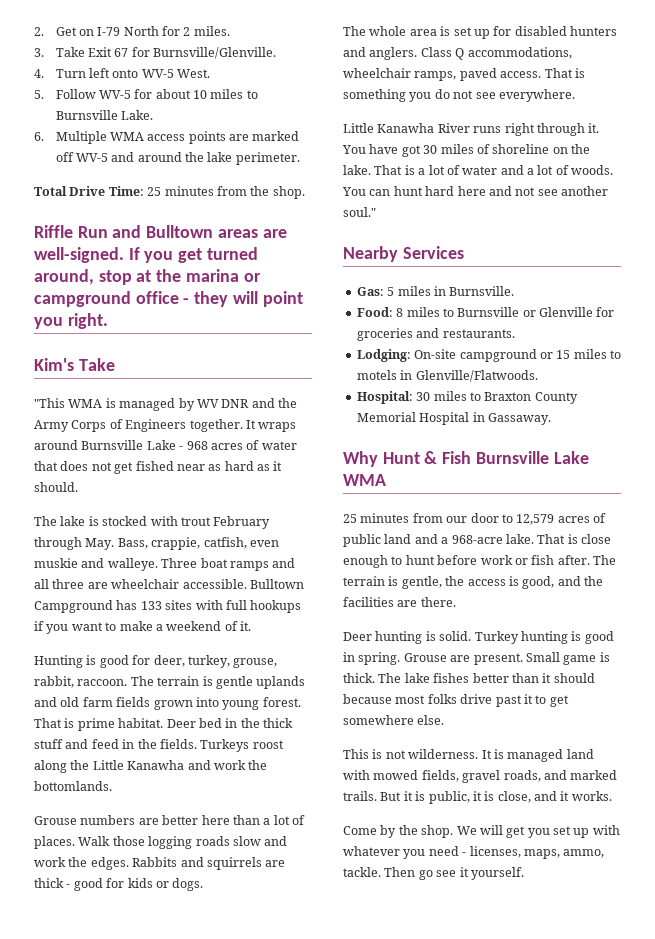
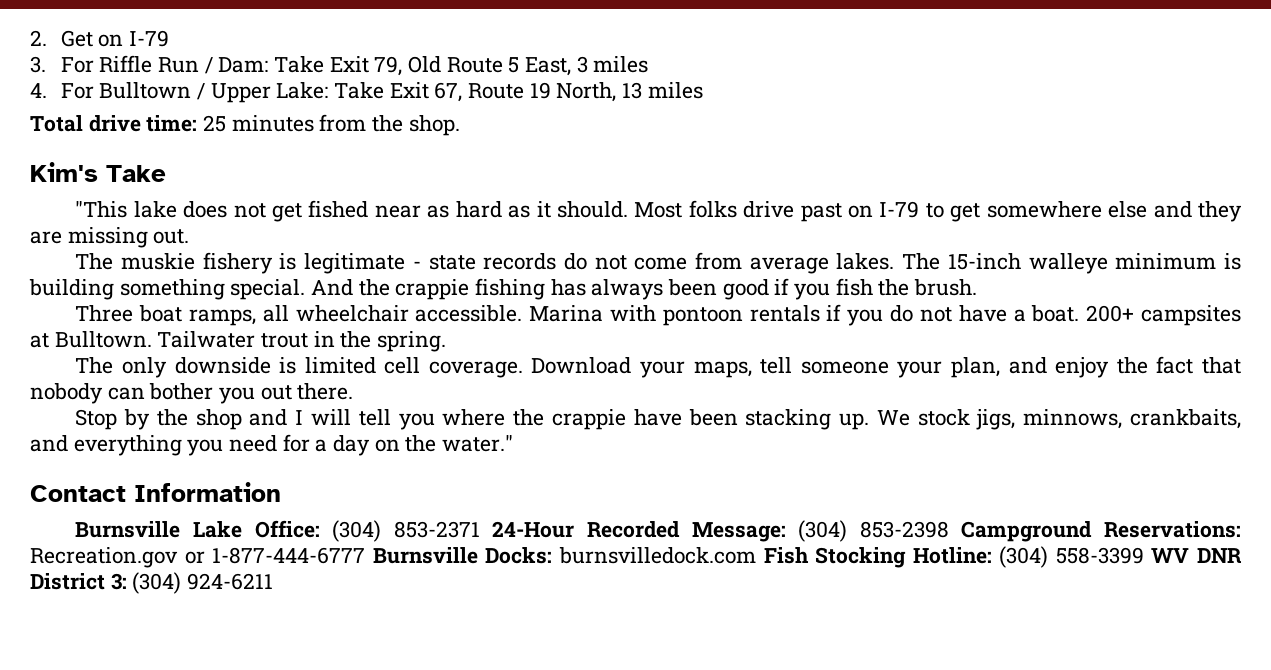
[123,26,230,36] [34,47,277,59] [34,68,211,78] [34,89,258,99] [55,110,153,120] [34,131,300,144] [55,152,300,165] North for 2 miles. // 3. Take Exit 67 for Burnsville/Glenville. // 4. Turn left onto WV-5 West. // 5. Follow WV-5 for about 10 miles to Burnsville Lake. // 6. Multiple WMA access points are marked off WV-5 and around the lake perimeter. -> [30,55,649,76] [30,82,703,103] // 3. For Riffle Run / Dam: Take Exit 79, Old Route 5 East, 3 miles // 4. For Bulltown / Upper Lake: Take Exit 67, Route 19 North, 13 miles
[69,186,144,196] Drive Time: -> [88,115,198,132] drive time:
[34,225,287,238] [34,247,258,263] [34,269,261,285] [34,291,303,307] [34,313,108,329] [34,358,115,371] [34,398,297,411] [34,419,297,432] [34,440,297,450] [34,461,58,471] Riffle Run and Bulltown areas are well-signed. If you get turned around, stop at the marina or campground office - they will point you right. // Kim's Take // "This WMA is managed by WV DNR and the Army Corps of Engineers together. It wraps around Burnsville Lake - 968 acres of water that -> [30,162,166,182] [75,201,177,218] Kim's Take // "This lake
[34,516,271,529] [34,537,279,550] [34,558,296,571] [34,579,304,589] [34,600,302,613] [34,621,251,634] [34,655,278,668] [34,676,306,689] [34,697,301,710] [34,718,293,731] [34,739,284,752] [34,760,268,773] [34,781,112,791] [34,815,305,825] [34,836,288,849] [34,857,286,870] [34,878,204,891] [343,26,617,39] [343,47,572,60] [343,68,585,81] [343,89,575,102] [343,123,600,136] [342,144,590,157] [343,165,614,175] [342,186,608,196] [343,207,376,217] [343,246,464,262] [356,286,515,296] [356,307,615,317] [356,328,515,341] [356,349,621,362] [356,370,538,382] [356,391,578,404] [356,412,551,425] [343,451,589,467] [343,474,386,486] [343,513,606,525] [343,534,611,547] [343,555,616,568] [343,576,603,589] [343,597,456,607] [343,631,614,644] [343,652,610,665] [343,673,595,683] [343,694,569,707] [343,715,445,725] [343,749,594,762] [343,770,618,783] [343,791,612,804] [343,825,620,838] [343,846,605,859] [343,867,524,880] // The lake is stocked with trout February through May. Bass, crappie, catfish, even muskie and walleye. Three boat ramps and all three are wheelchair accessible. Bulltown Campground has 133 sites with full hookups if you want to make a weekend of it. // Hunting is good for deer, turkey, grouse, rabbit, raccoon. The terrain is gentle uplands and old farm fields grown into young forest. That is prime habitat. Deer bed in the thick stuff and feed in the fields. Turkeys roost along the Little Kanawha and work the bottomlands. // Grouse numbers are better here than a lot of places. Walk those logging roads slow and work the edges. Rabbits and squirrels are thick - good for kids or dogs. // The whole area is set up for disabled hunters and anglers. Class Q accommodations, wheelchair ramps, paved access. That is something you do not see everywhere. // Little Kanawha River runs right through it. You have got 30 miles of shoreline on the lake. That is a lot of water and a lot of woods. You can hunt hard here and not see another soul." // Nearby Services // Gas: 5 miles in Burnsville. // Food: 8 miles to Burnsville or Glenville for groceries and restaurants. // Lodging: On-site campground or 15 miles to motels in Glenville/Flatwoods. // Hospital: 30 miles to Braxton County Memorial Hospital in Gassaway. // Why Hunt & Fish Burnsville Lake WMA // 25 minutes from our door to 12,579 acres of public land and a 968-acre lake. That is close enough to hunt before work or fish after. The terrain is gentle, the access is good, and the facilities are there. // Deer hunting is solid. Turkey hunting is good in spring. Grouse are present. Small game is thick. The lake fishes better than it should because most folks drive past it to get somewhere else. // This is not wilderness. It is managed land with mowed fields, gravel roads, and marked trails. But it is public, it is close, and it works. // Come by the shop. We will get you set up with whatever you need - licenses, maps, ammo, tackle. Then go see it yourself. -> [634,200,1242,222] [30,227,190,248] [75,252,1241,274] [29,278,978,300] [75,304,1242,326] [30,331,447,352] [75,356,1241,378] [30,383,354,404] [75,409,1241,430] [30,434,514,456] [30,482,281,502] [75,520,1241,542] [30,546,1242,568] [30,572,274,594] Most folks drive past on I-79 to get somewhere else and they are missing out. // The muskie fishery is legitimate - state records do not come from average lakes. The 15-inch walleye minimum is building something special. And the crappie fishing has always been good if you fish the brush. // Three boat ramps, all wheelchair accessible. Marina with pontoon rentals if you do not have a boat. 200+ campsites at Bulltown. Tailwater trout in the spring. // The only downside is limited cell coverage. Download your maps, tell someone your plan, and enjoy the fact that nobody can bother you out there. // Stop by the shop and I will tell you where the crappie have been stacking up. We stock jigs, minnows, crankbaits, and everything you need for a day on the water." // Contact Information // Burnsville Lake Office: (304) 853-2371 24-Hour Recorded Message: (304) 853-2398 Campground Reservations: Recreation.gov or 1-877-444-6777 Burnsville Docks: burnsvilledock.com Fish Stocking Hotline: (304) 558-3399 WV DNR District 3: (304) 924-6211

